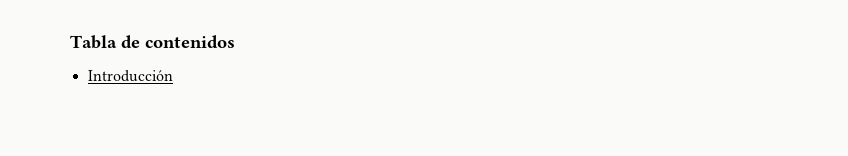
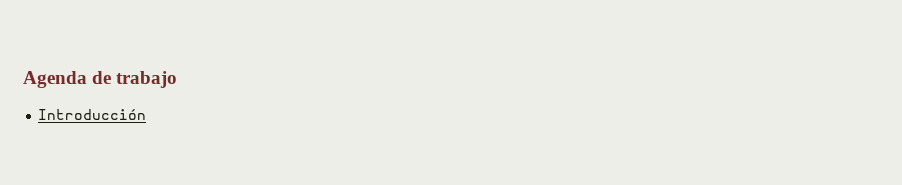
[70,35,235,49] Tabla de contenidos -> [23,71,178,88] Agenda de trabajo

